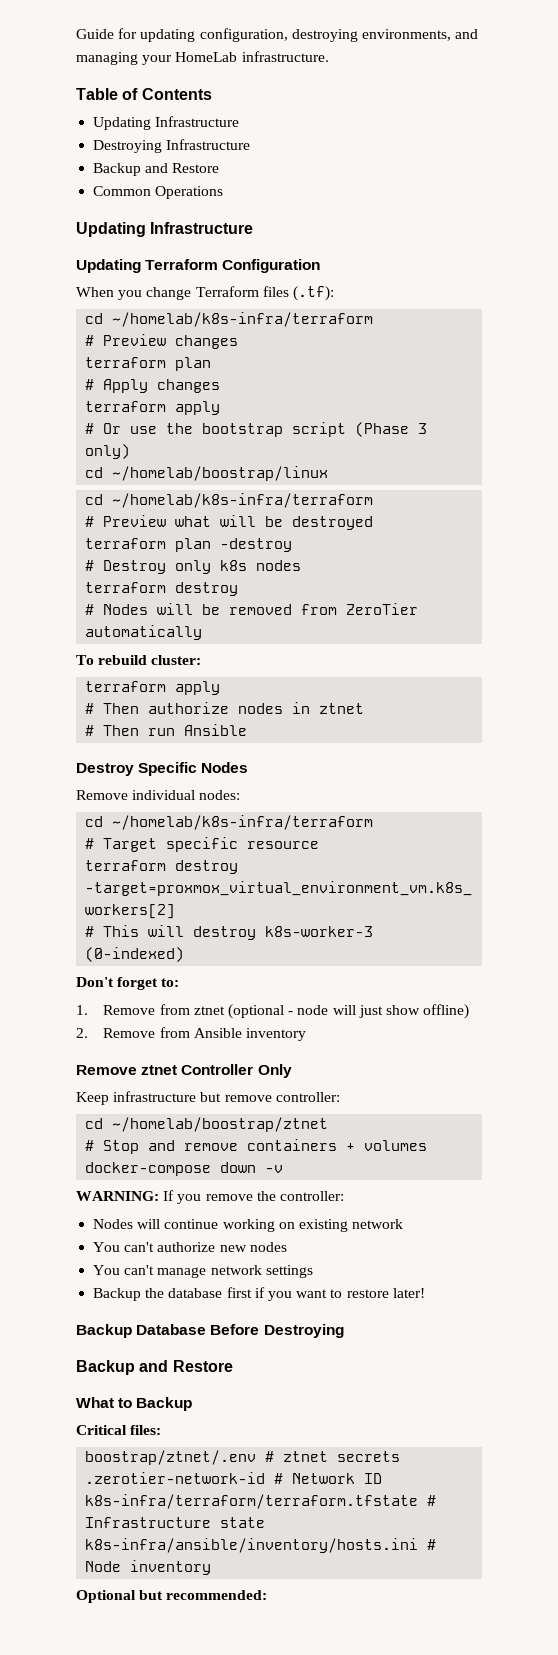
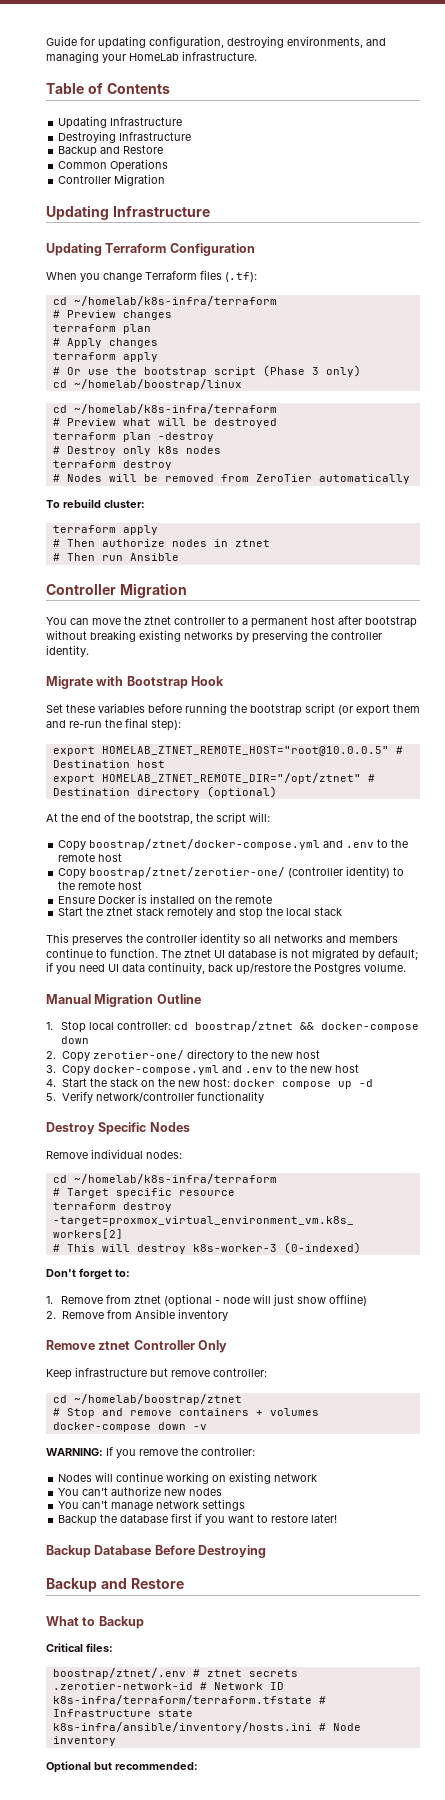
(224, 192) none -> [58,174,166,186] // Controller Migration
(248, 730) none -> [46,583,187,598] [46,616,417,628] [46,630,382,643] [46,645,89,657] [46,676,225,689] [46,703,420,716] [46,718,181,731] [52,746,403,756] [52,760,165,768] [52,773,375,784] [52,786,277,798] [46,812,270,825] [58,839,409,851] [58,853,123,862] [58,866,405,879] [58,881,143,890] [58,894,273,904] [58,907,343,919] [46,933,398,946] [46,948,418,960] [46,962,406,975] [46,994,201,1007] [46,1021,420,1033] [61,1036,90,1044] [46,1049,320,1062] [46,1064,359,1076] [46,1078,373,1089] [46,1091,264,1103] // Controller Migration // You can move the ztnet controller to a permanent host after bootstrap without breaking existing networks by preserving the controller identity. // Migrate with Bootstrap Hook // Set these variables before running the bootstrap script (or export them and re-run the final step): // export HOMELAB_ZTNET_REMOTE_HOST="root@10.0.0.5" # Destination host // export HOMELAB_ZTNET_REMOTE_DIR="/opt/ztnet" # Destination directory (optional) // At the end of the bootstrap, the script will: // Copy boostrap/ztnet/docker-compose.yml and .env to the remote host // Copy boostrap/ztnet/zerotier-one/ (controller identity) to the remote host // Ensure Docker is installed on the remote // Start the ztnet stack remotely and stop the local stack // This preserves the controller identity so all networks and members continue to function. The ztnet UI database is not migrated by default; if you need UI data continuity, back up/restore the Postgres volume. // Manual Migration Outline // 1. Stop local controller: cd boostrap/ztnet && docker-compose down // 2. Copy zerotier-one/ directory to the new host // 3. Copy docker-compose.yml and .env to the new host // 4. Start the stack on the new host: docker compose up -d // 5. Verify network/controller functionality

